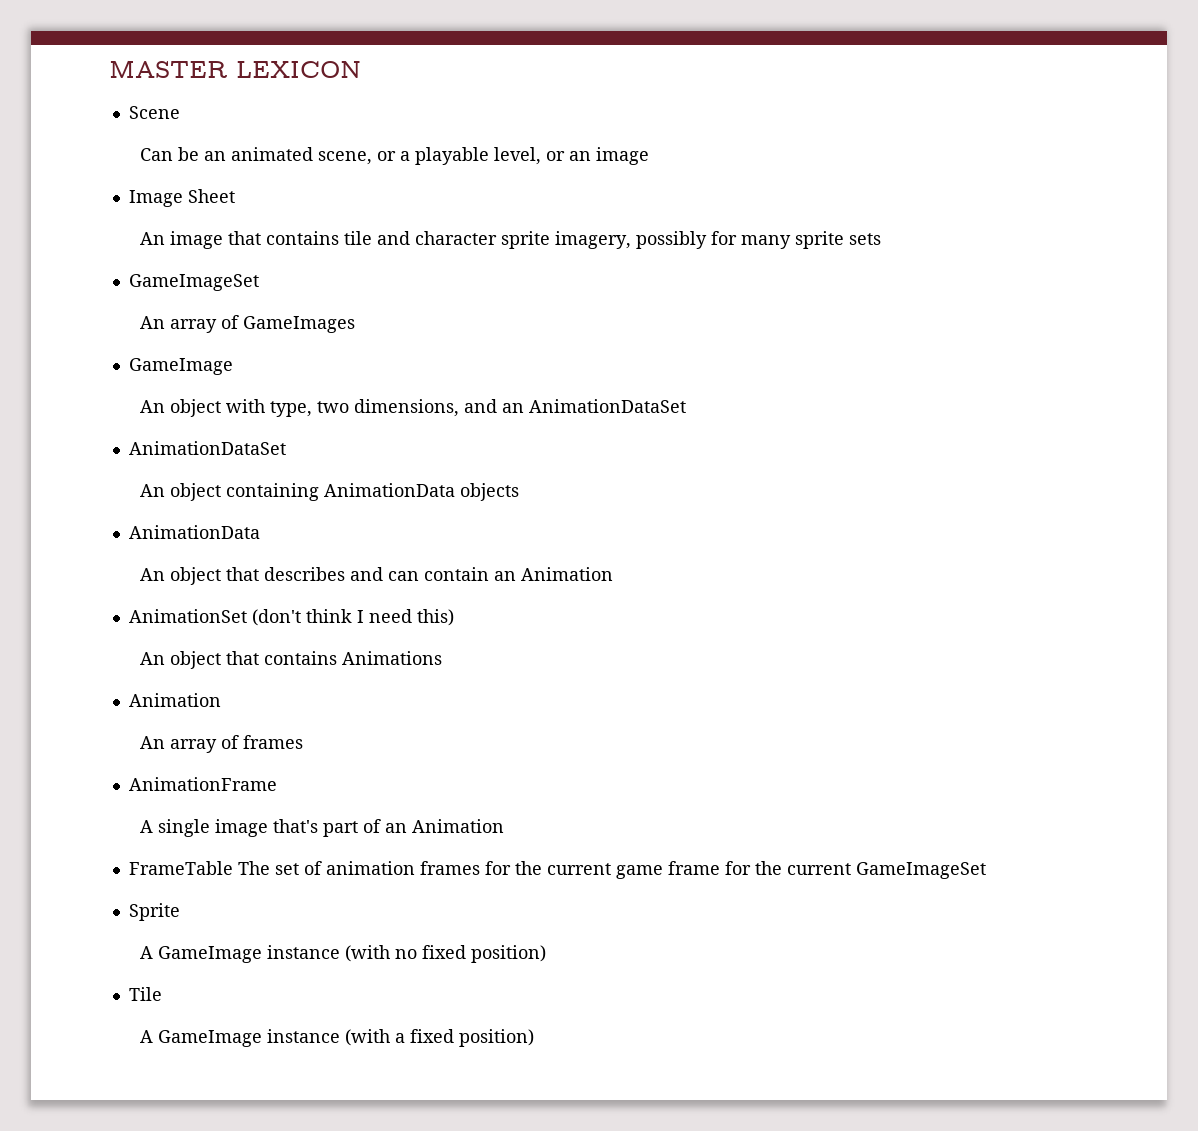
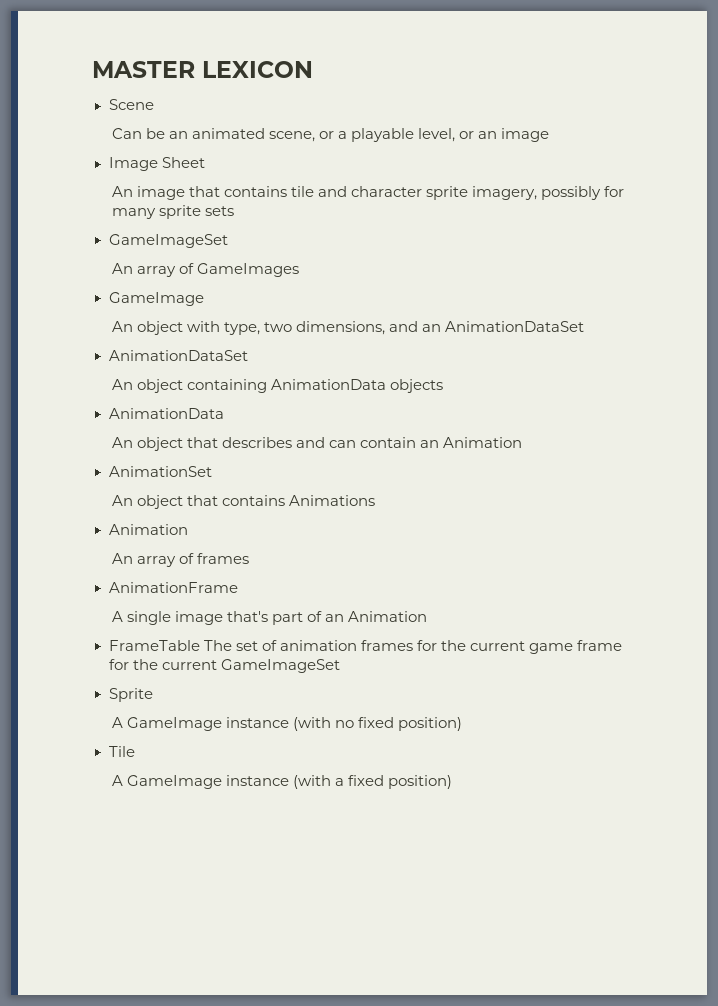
[251,609,454,626] (don't think I need this) -> (212, 471) none

